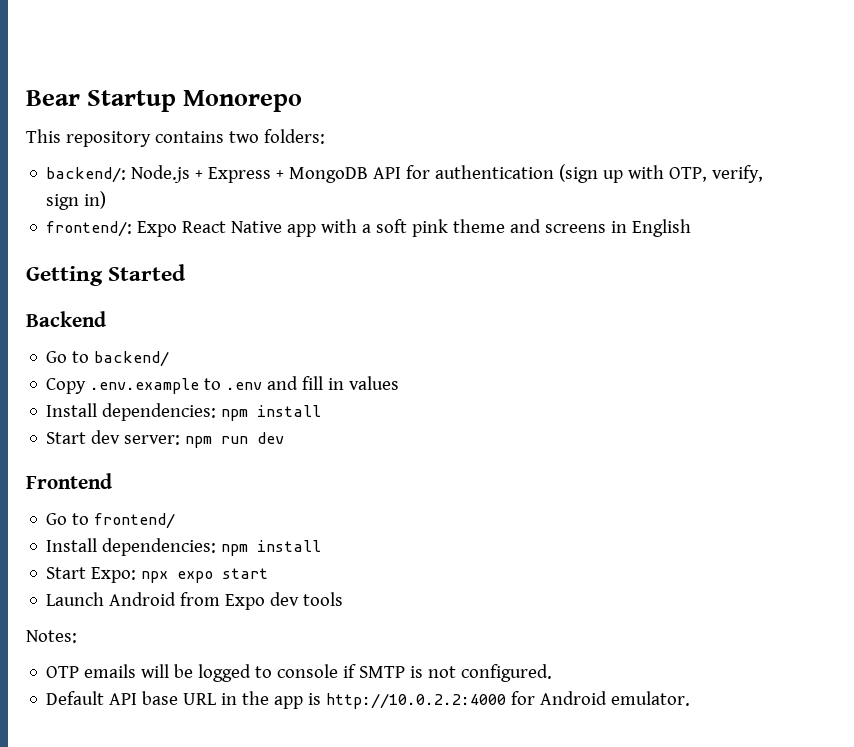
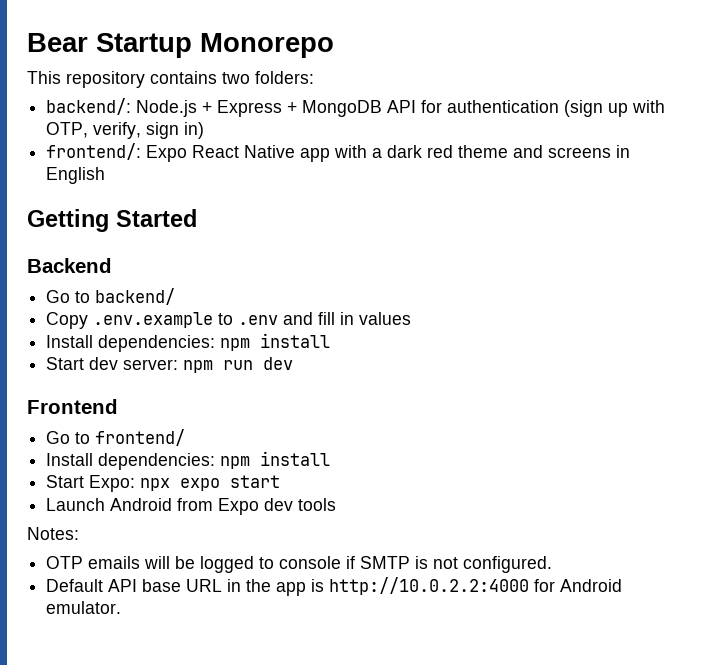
[376,219,449,237] soft pink -> [387,145,454,158] dark red

